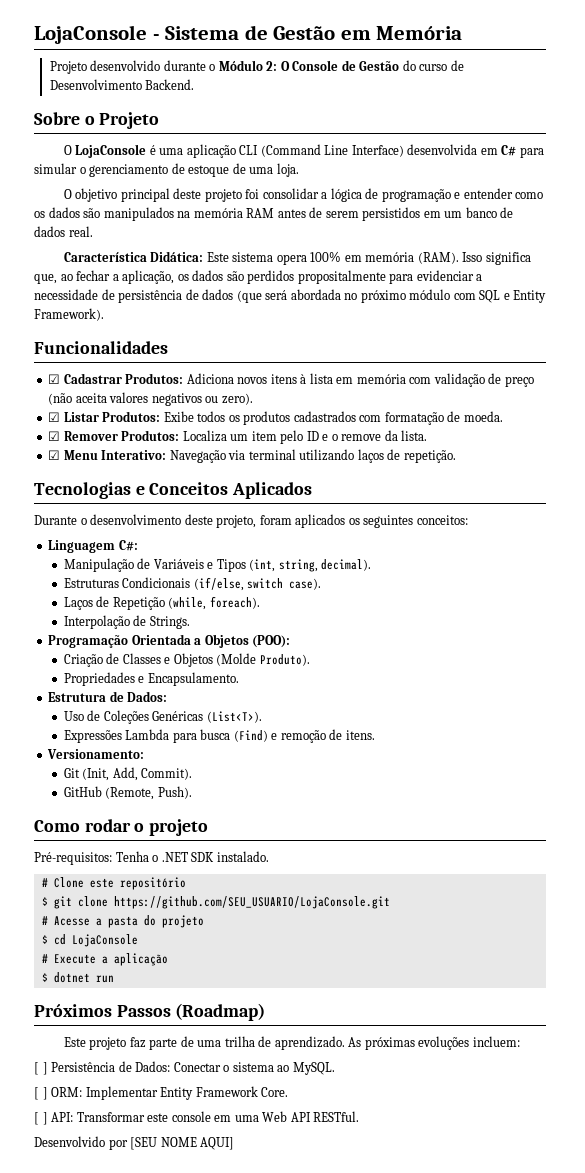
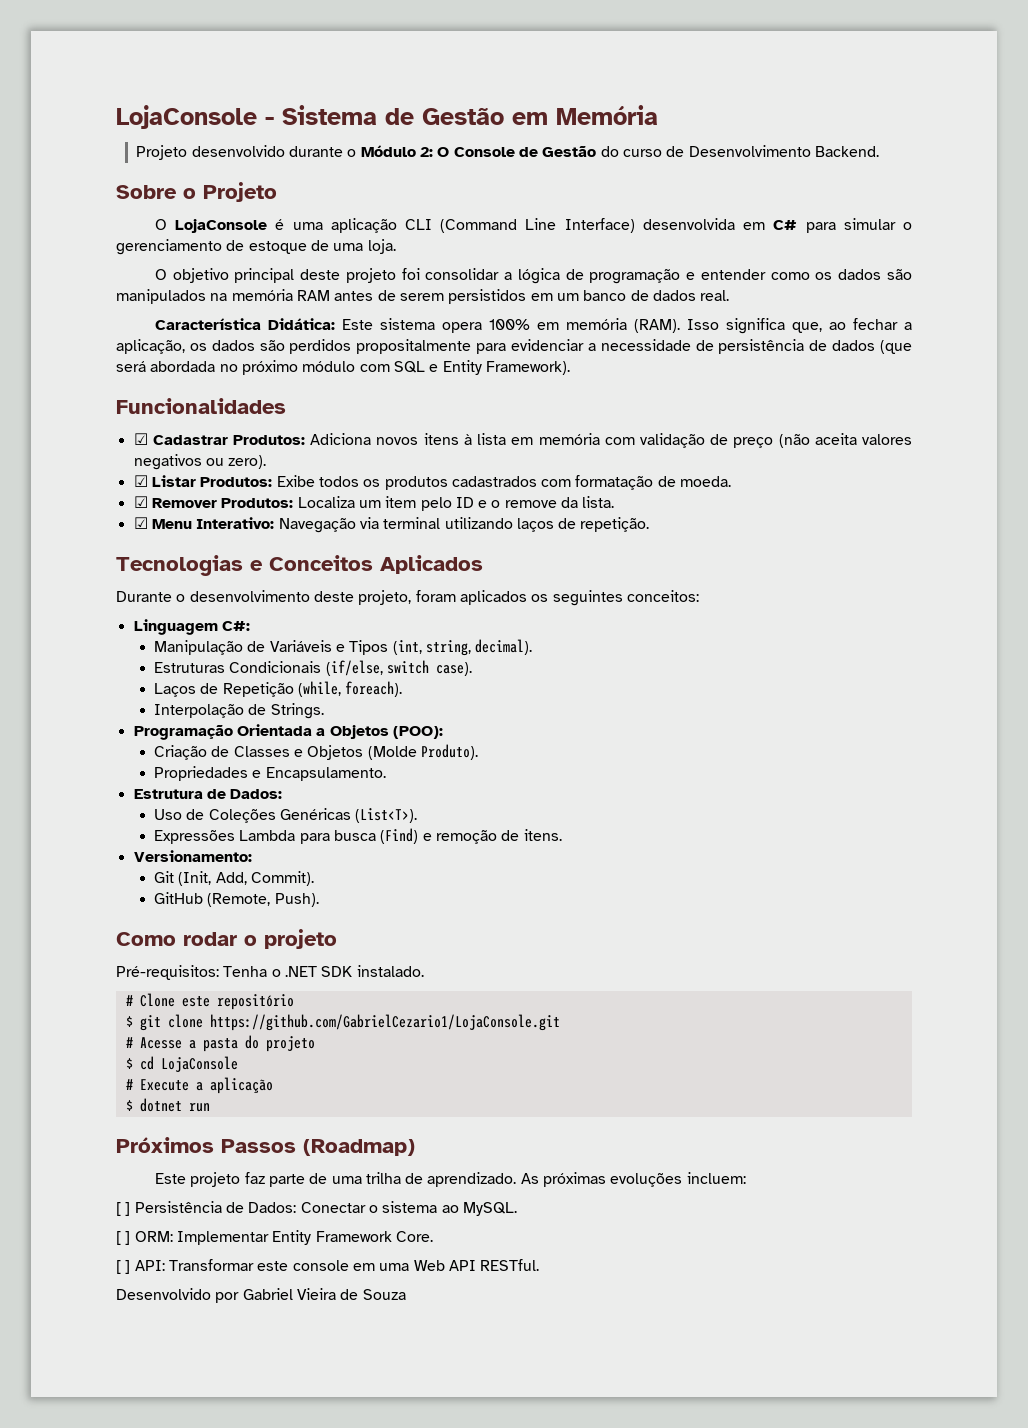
[113,896,390,909] https://github.com/SEU_USUARIO/LojaConsole.git -> [209,1014,560,1031] https://github.com/GabrielCezario1/LojaConsole.git
[130,1137,235,1150] [SEU NOME AQUI] -> [242,1288,406,1300] Gabriel Vieira de Souza

